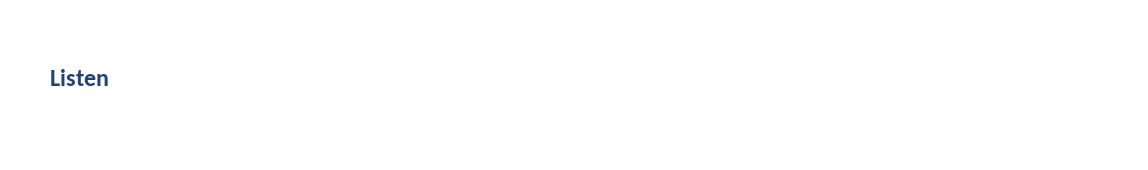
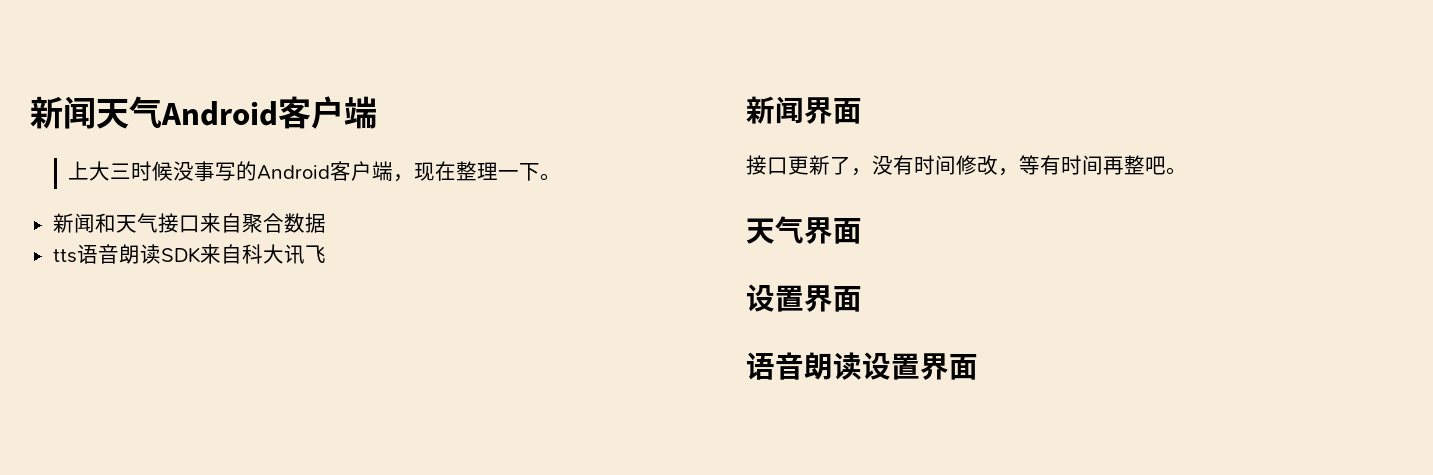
[50,69,109,86] Listen -> [30,96,377,129] [68,161,562,182] [52,213,326,233] [52,244,326,264] [746,96,862,124] [746,155,1187,176] [746,216,862,244] [746,284,862,312] [746,352,978,380] 新闻天气Android客户端 // 上大三时候没事写的Android客户端，现在整理一下。 // 新闻和天气接口来自聚合数据 // tts语音朗读SDK来自科大讯飞 // 新闻界面 // 接口更新了，没有时间修改，等有时间再整吧。 // 天气界面 // 设置界面 // 语音朗读设置界面

